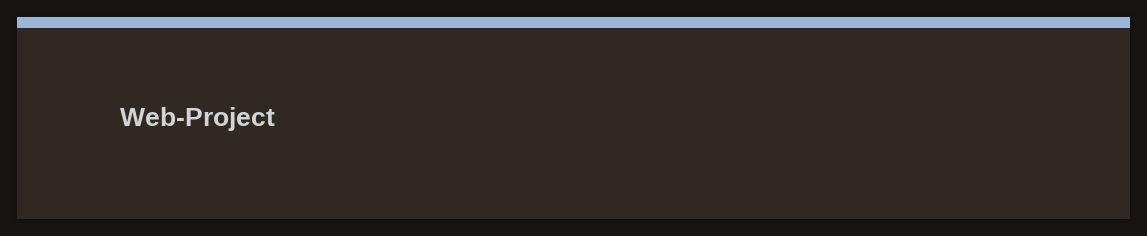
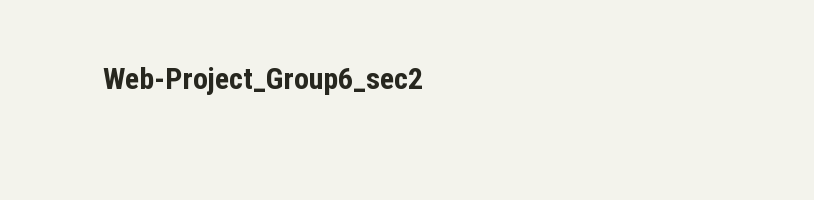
[120,107,275,131] Web-Project -> [103,67,423,95] Web-Project_Group6_sec2

